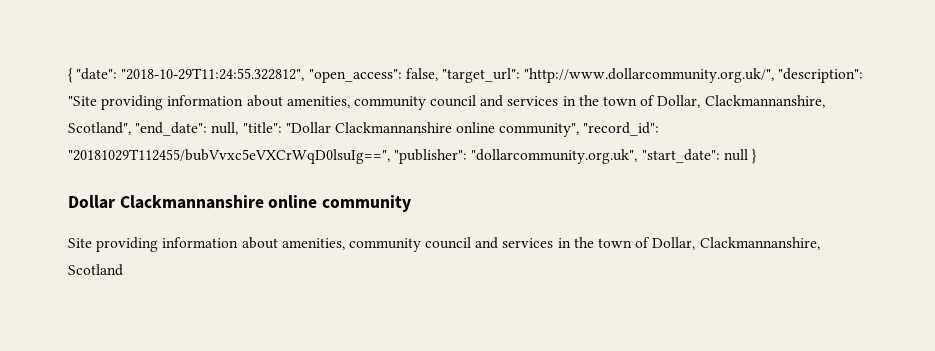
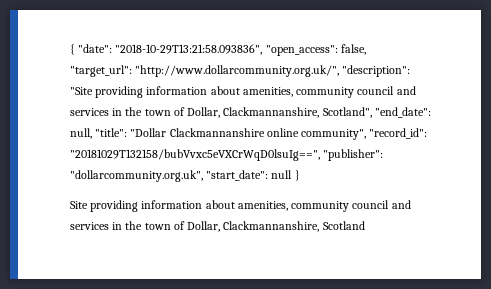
[121,68,305,81] "2018-10-29T11:24:55.322812", -> [115,44,263,55] "2018-10-29T13:21:58.093836",
[68,149,390,164] "20181029T112455/bubVvxc5eVXCrWqD0lsuIg==", -> [70,149,320,161] "20181029T132158/bubVvxc5eVXCrWqD0lsuIg==",
[68,195,412,212] // Dollar Clackmannanshire online community -> (300, 175) none

